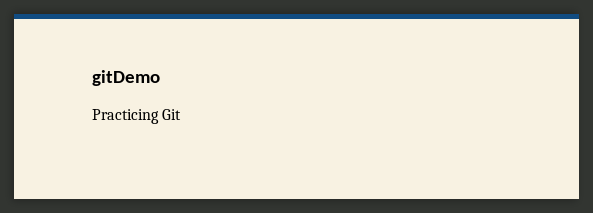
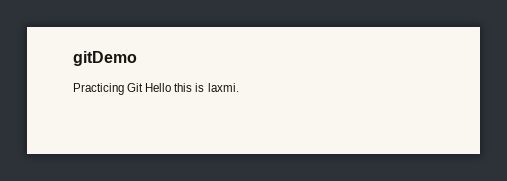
(182, 114) none -> [145,83,239,92] Hello this is laxmi.

